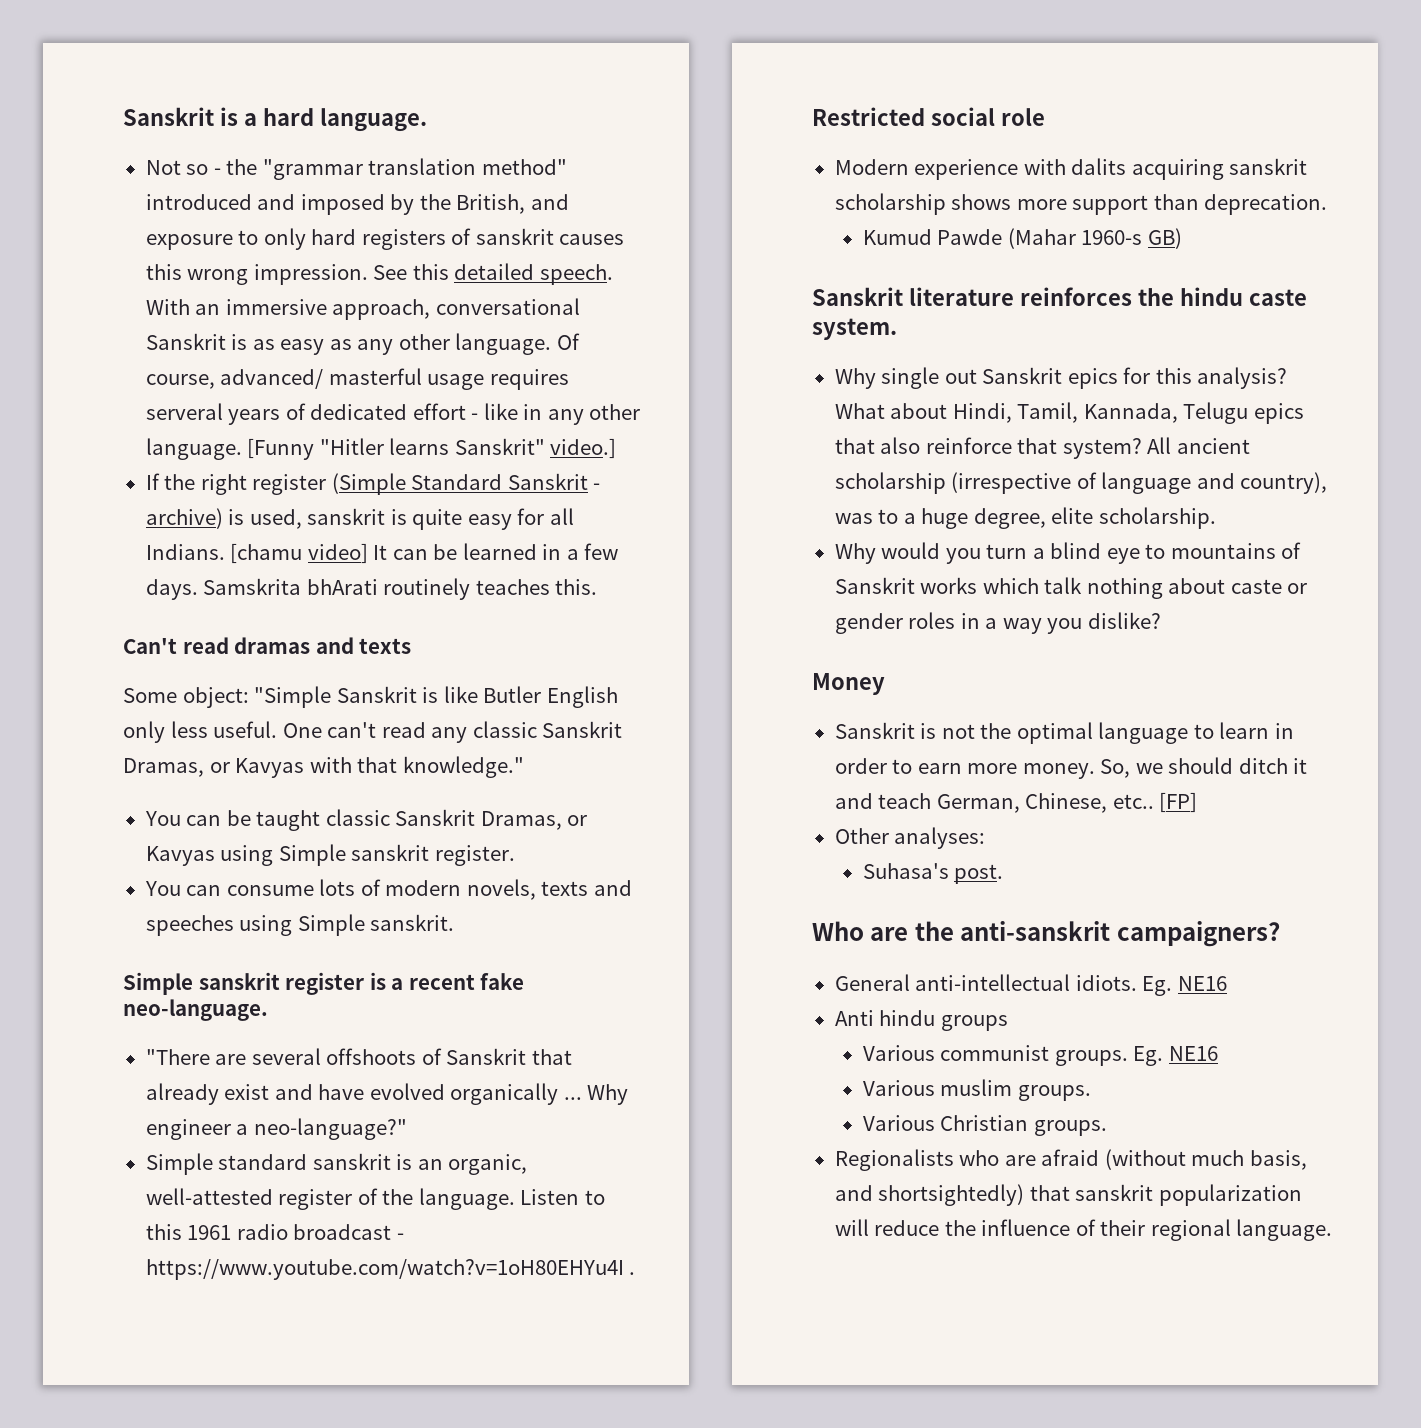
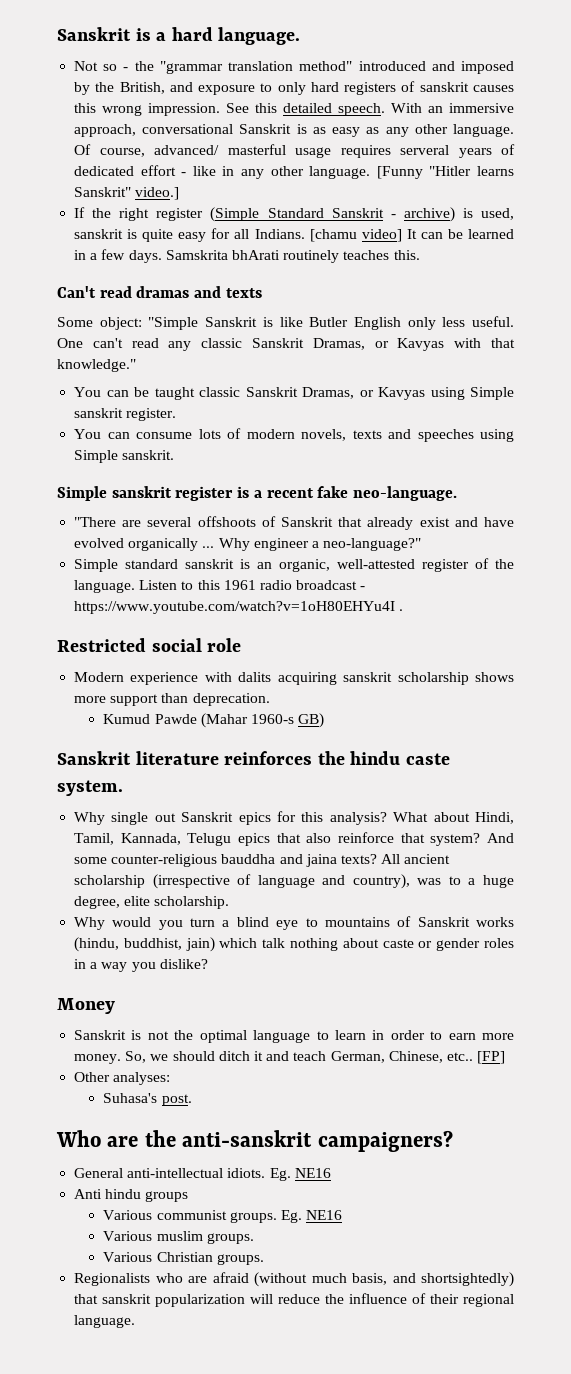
(1142, 448) none -> [486,833,514,843] [74,854,377,867] And some counter-religious bauddha and jaina texts?
(978, 585) none -> [74,937,215,952] (hindu, buddhist, jain)

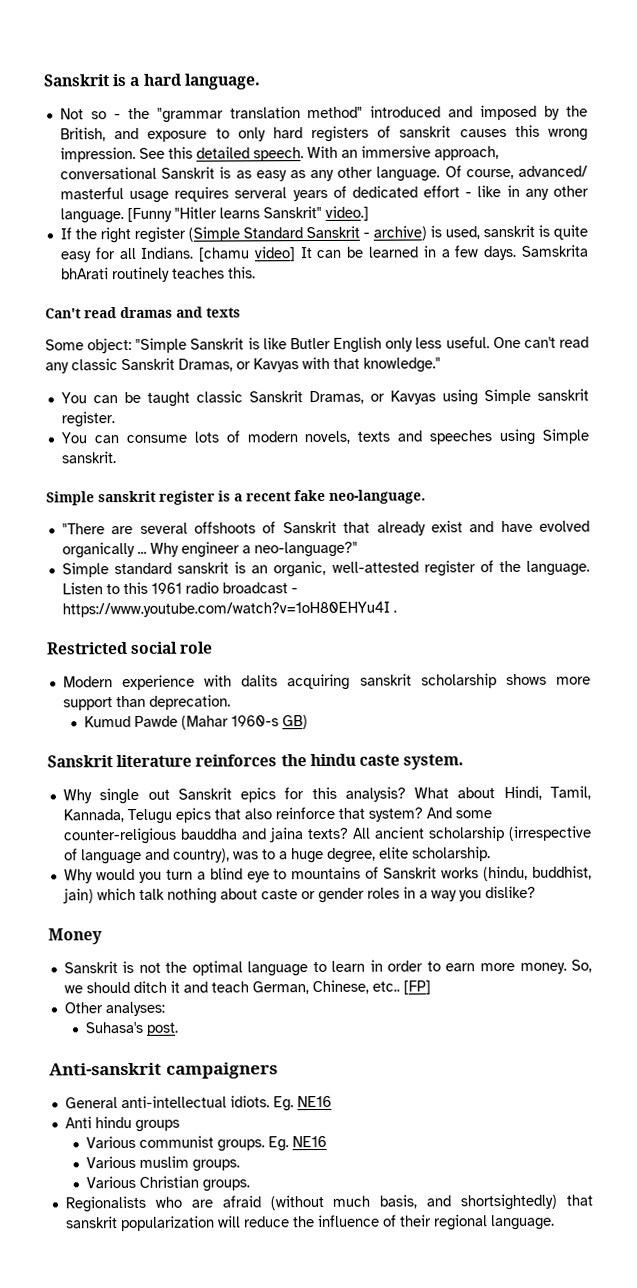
[56,1130,453,1152] Who are the anti-sanskrit campaigners? -> [49,1062,278,1079] Anti-sanskrit campaigners

